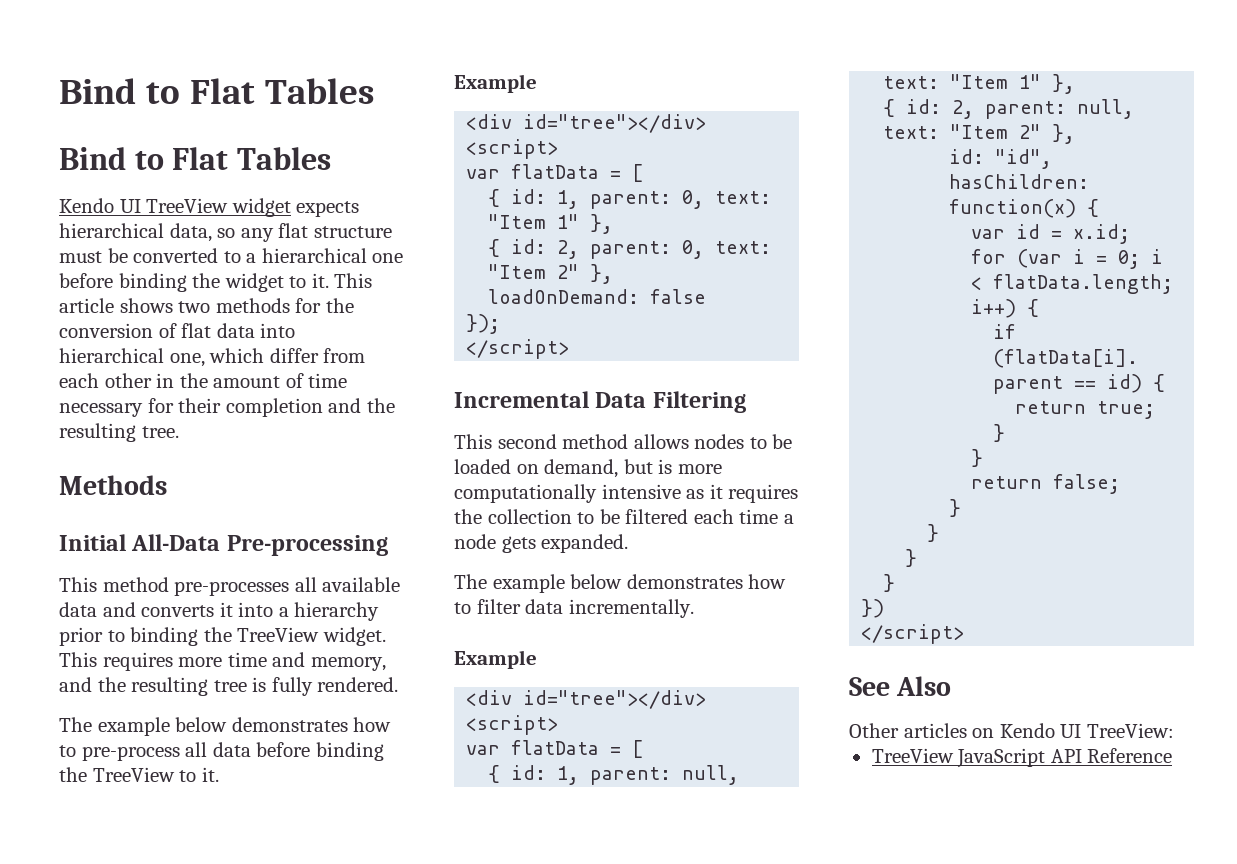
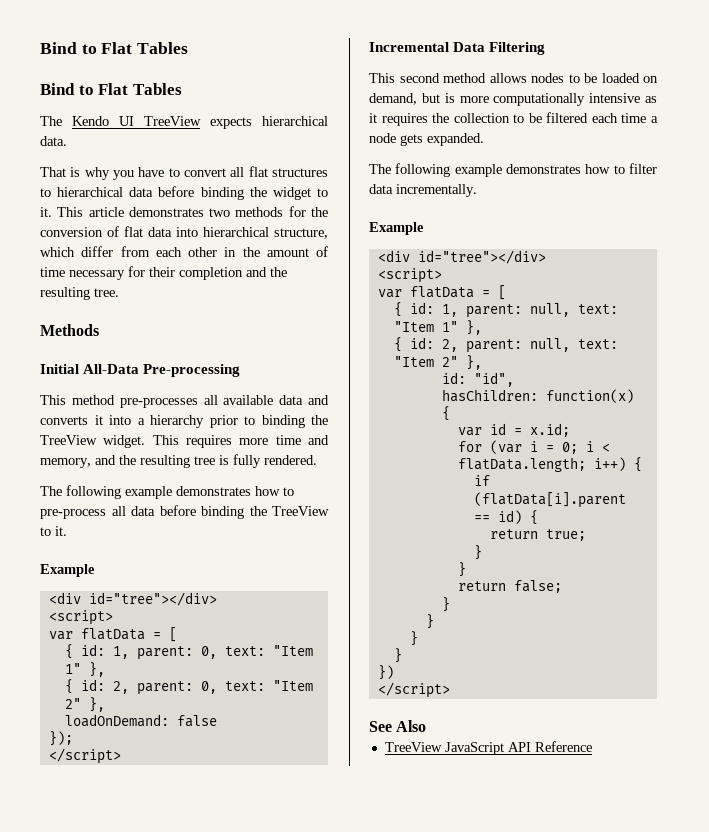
(331, 158) none -> [40,116,62,126] The
[231,198,291,217] widget -> (201, 121) none
[169,223,392,242] [59,248,404,263] data, so any flat structure must be converted to a hierarchical one -> [40,136,67,146] [40,166,328,180] [40,187,154,197] data. // That is why you have to convert all flat structures to hierarchical data
[119,298,173,313] shows -> [128,207,204,217] demonstrates
[169,353,205,367] one, -> [274,228,328,239] structure,
[97,717,228,736] example below -> [66,485,172,499] following example
[492,574,623,593] example below -> [395,163,502,177] following example
[849,723,1174,738] // Other articles on Kendo UI TreeView: -> (427, 726) none

